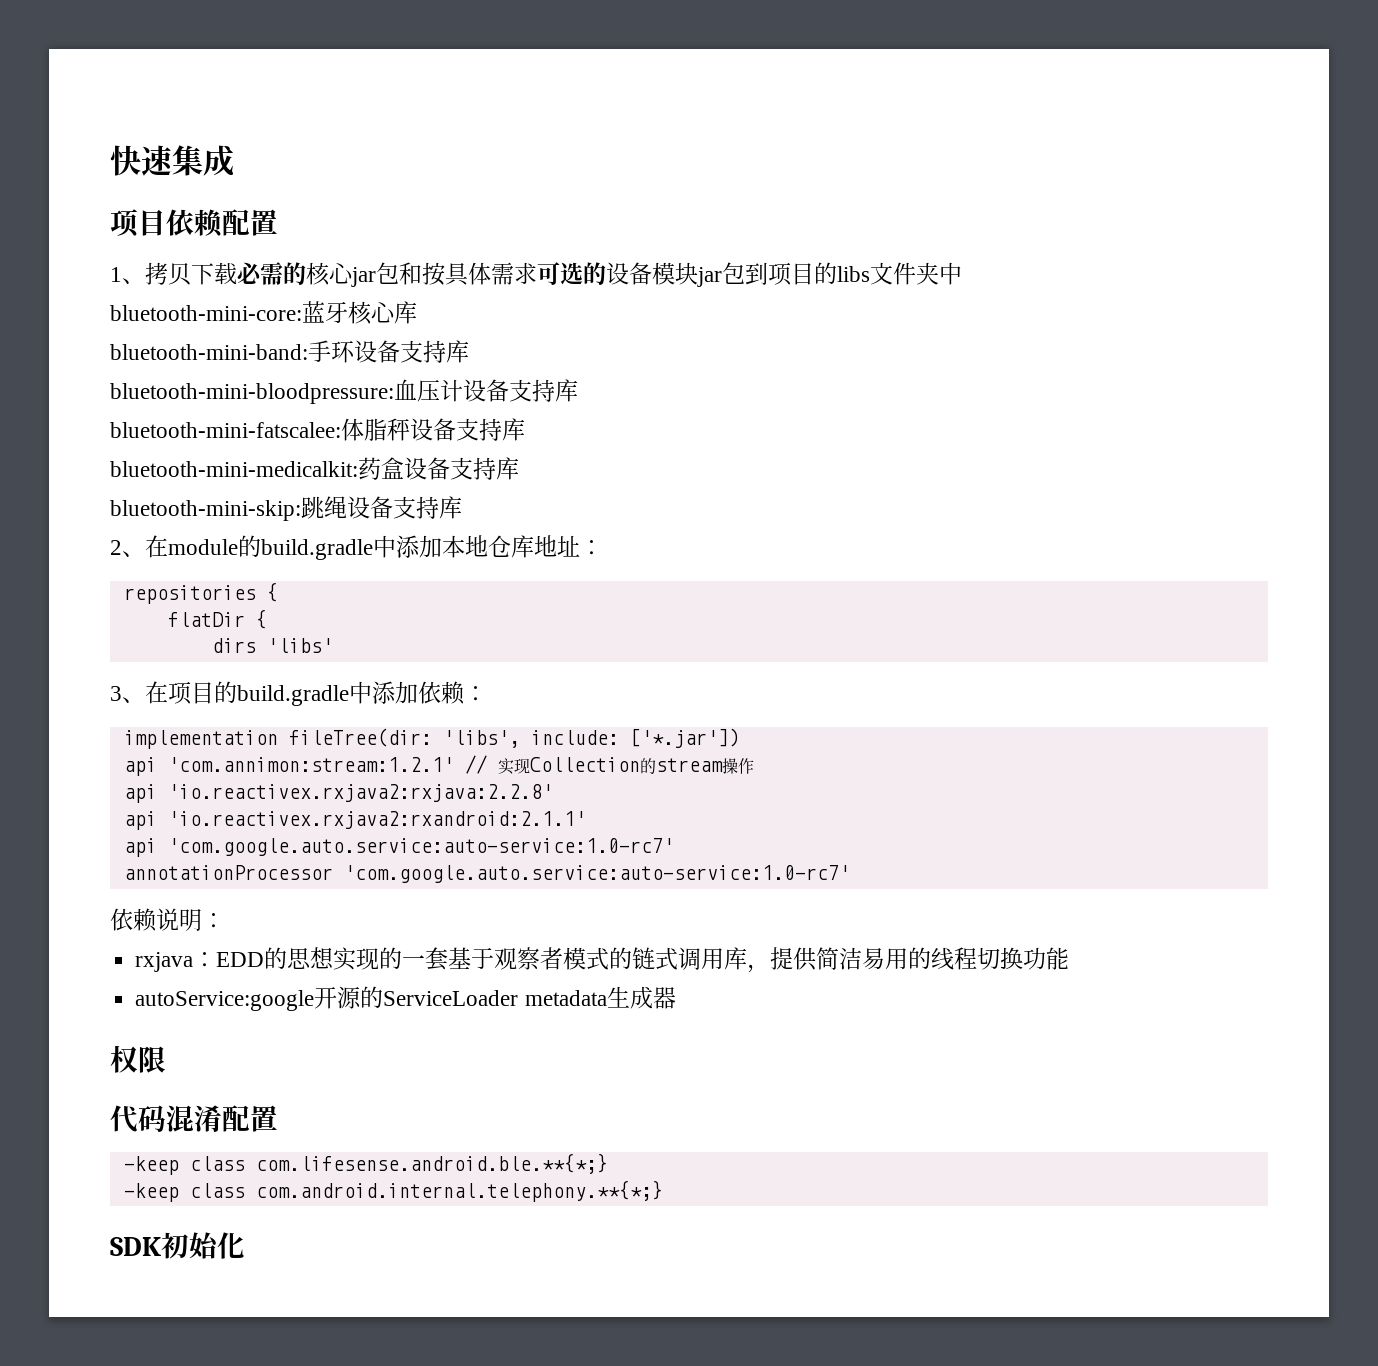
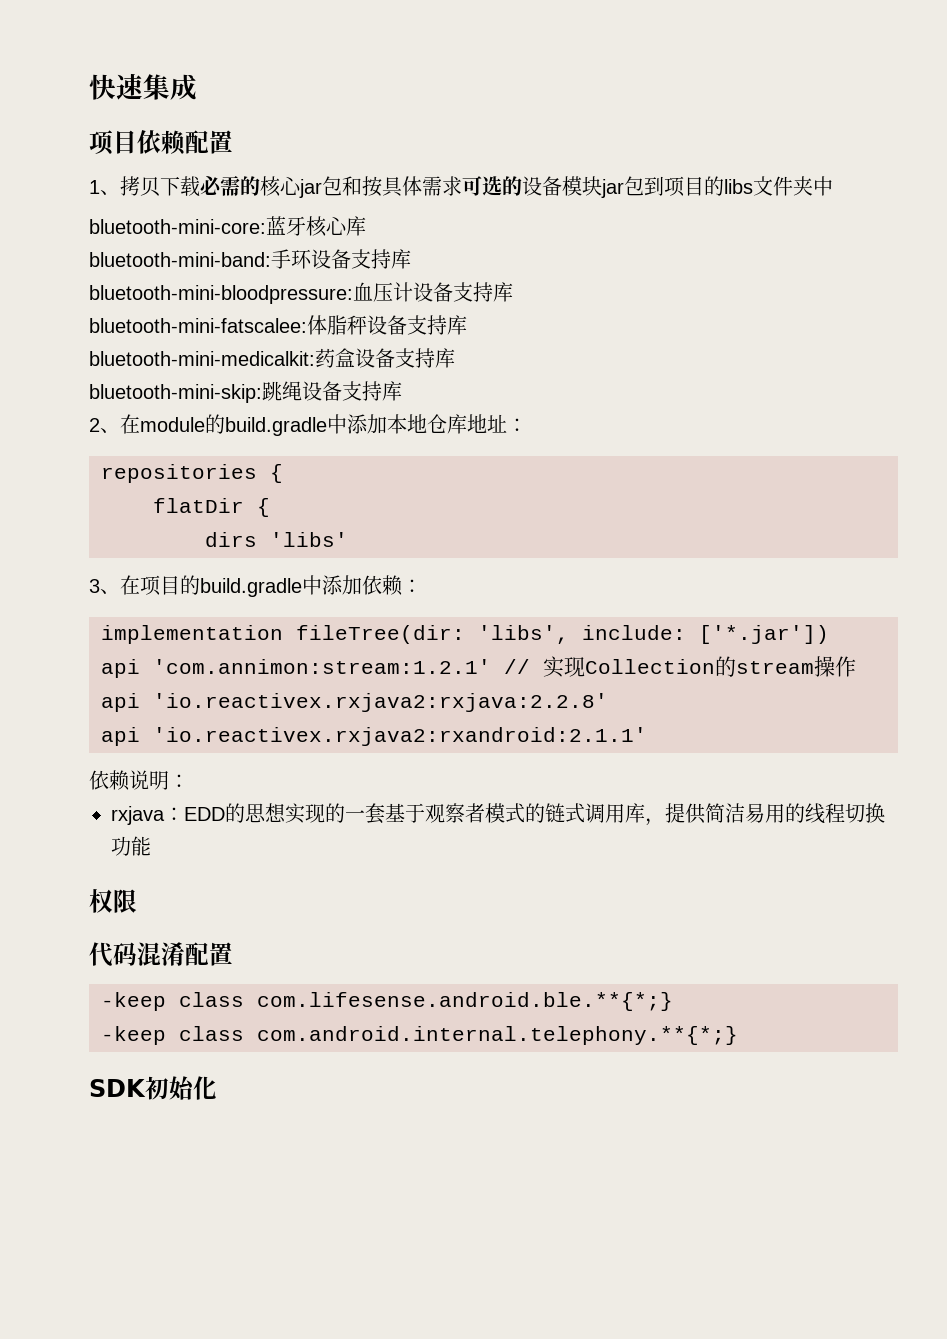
[123,838,674,857] [123,865,850,883] // api 'com.google.auto.service:auto-service:1.0-rc7' // annotationProcessor 'com.google.auto.service:auto-service:1.0-rc7' -> (647, 736) none
[135,986,676,1011] // autoService:google开源的ServiceLoader metadata生成器 -> (151, 846) none

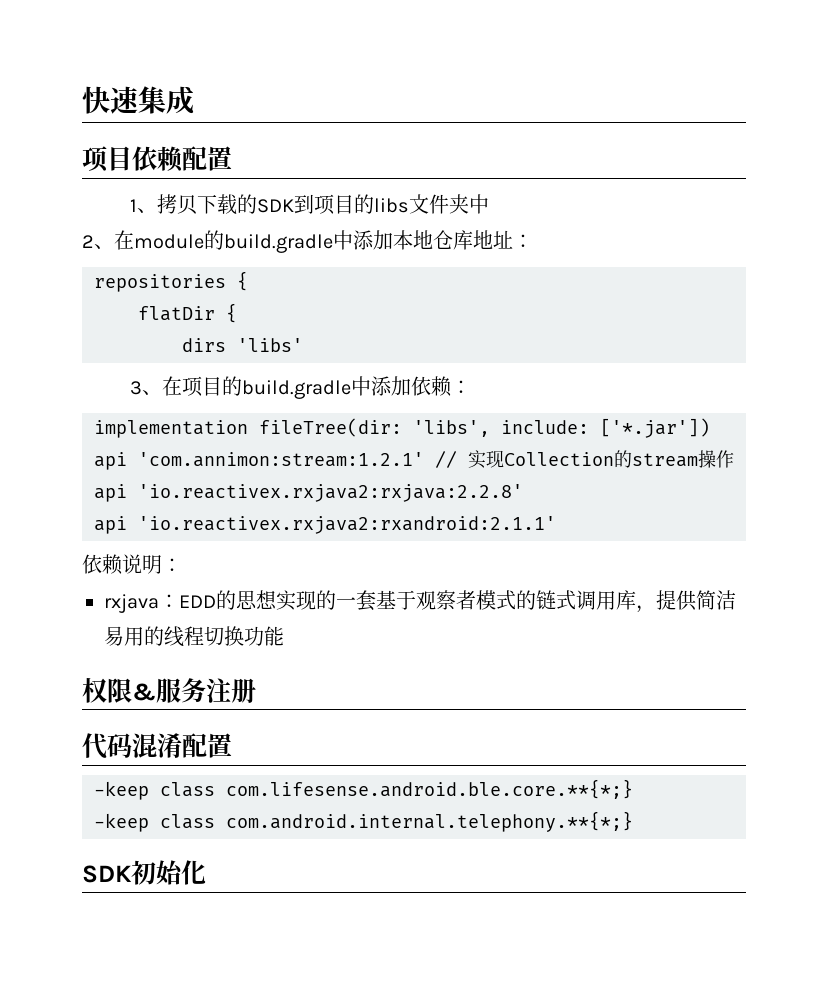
[200,175,644,198] 必需的核心jar包和按具体需求可选的设备模块jar包 -> [237,194,295,214] 的SDK
[89,216,366,237] [89,249,411,269] [89,282,513,304] [89,315,467,335] [89,348,455,368] [89,381,402,403] // bluetooth-mini-core:蓝牙核心库 // bluetooth-mini-band:手环设备支持库 // bluetooth-mini-bloodpressure:血压计设备支持库 // bluetooth-mini-fatscalee:体脂秤设备支持库 // bluetooth-mini-medicalkit:药盒设备支持库 // bluetooth-mini-skip:跳绳设备支持库 -> (490, 204) none
(137, 901) none -> [132,678,256,703] &服务注册
[257,992,673,1011] com.lifesense.android.ble.**{*;} -> [226,779,633,799] com.lifesense.android.ble.core.**{*;}

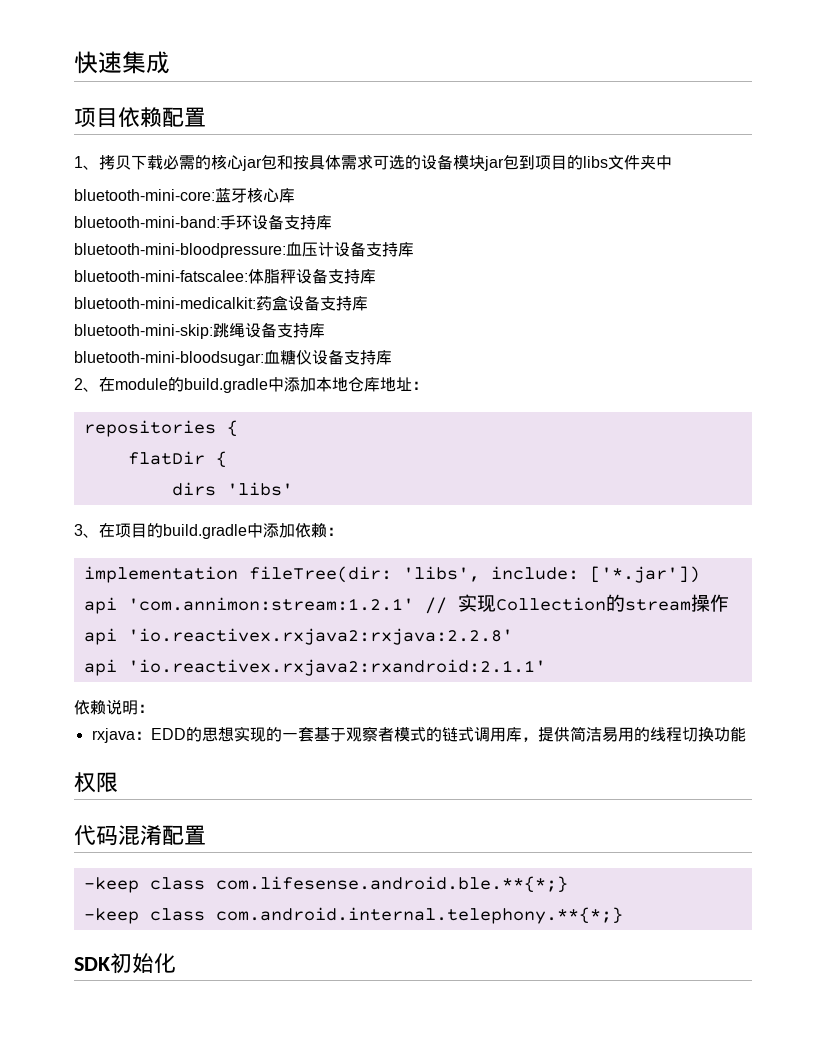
[237,194,295,214] 的SDK -> [163,154,519,171] 必需的核心jar包和按具体需求可选的设备模块jar包
(490, 204) none -> [74,188,295,203] [74,214,332,230] [74,241,414,258] [74,268,376,284] [74,295,368,311] [74,322,325,339] [74,349,392,366] // bluetooth-mini-core:蓝牙核心库 // bluetooth-mini-band:手环设备支持库 // bluetooth-mini-bloodpressure:血压计设备支持库 // bluetooth-mini-fatscalee:体脂秤设备支持库 // bluetooth-mini-medicalkit:药盒设备支持库 // bluetooth-mini-skip:跳绳设备支持库 // bluetooth-mini-bloodsugar:血糖仪设备支持库
[132,678,256,703] &服务注册 -> (118, 782) none
[226,779,633,799] com.lifesense.android.ble.core.**{*;} -> [215,876,568,893] com.lifesense.android.ble.**{*;}

